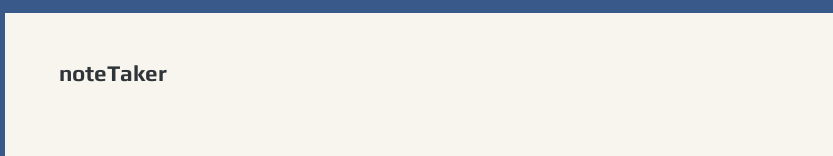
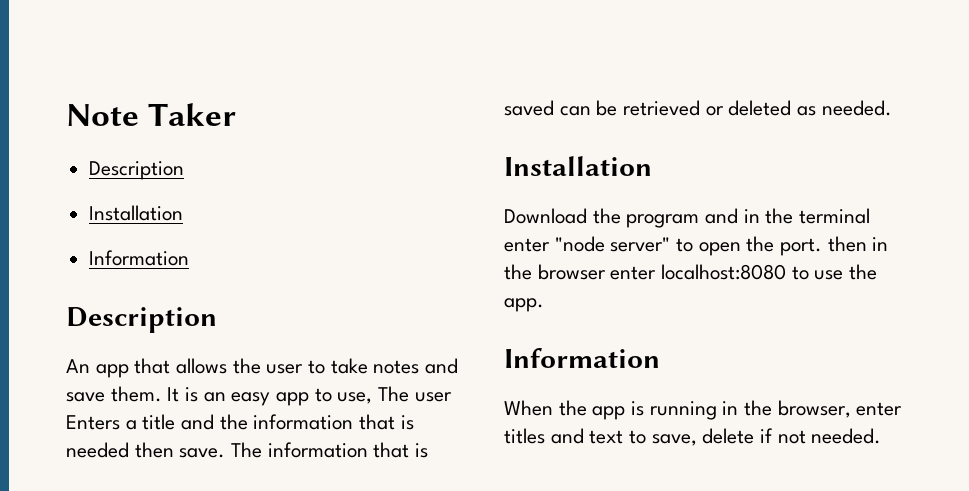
[59,65,167,82] noteTaker -> [66,103,237,126] [89,161,185,180] [89,205,184,221] [89,250,190,266] [66,307,217,333] [66,358,459,378] [66,386,452,406] [66,414,414,430] [66,442,429,458] [504,100,892,116] [504,156,652,176] [504,208,871,228] [504,236,889,256] [504,264,878,280] [504,298,544,312] [504,348,660,368] [504,400,903,420] [504,428,882,446] Note Taker // Description // Installation // Information // Description // An app that allows the user to take notes and save them. It is an easy app to use, The user Enters a title and the information that is needed then save. The information that is saved can be retrieved or deleted as needed. // Installation // Download the program and in the terminal enter "node server" to open the port. then in the browser enter localhost:8080 to use the app. // Information // When the app is running in the browser, enter titles and text to save, delete if not needed.

